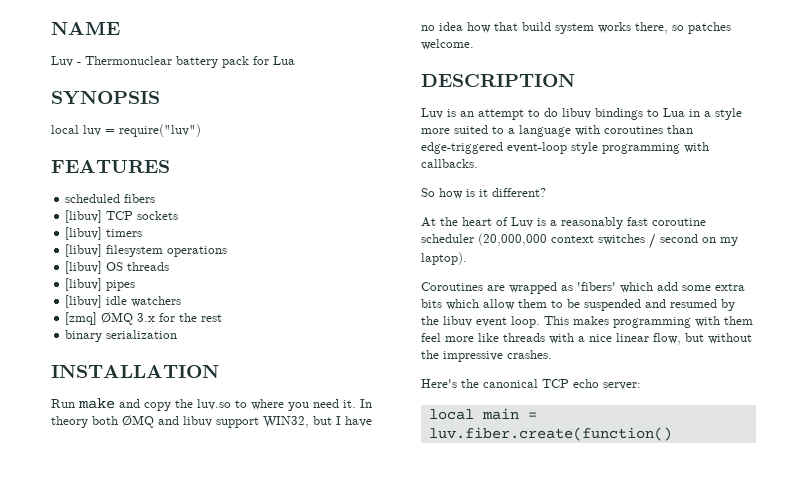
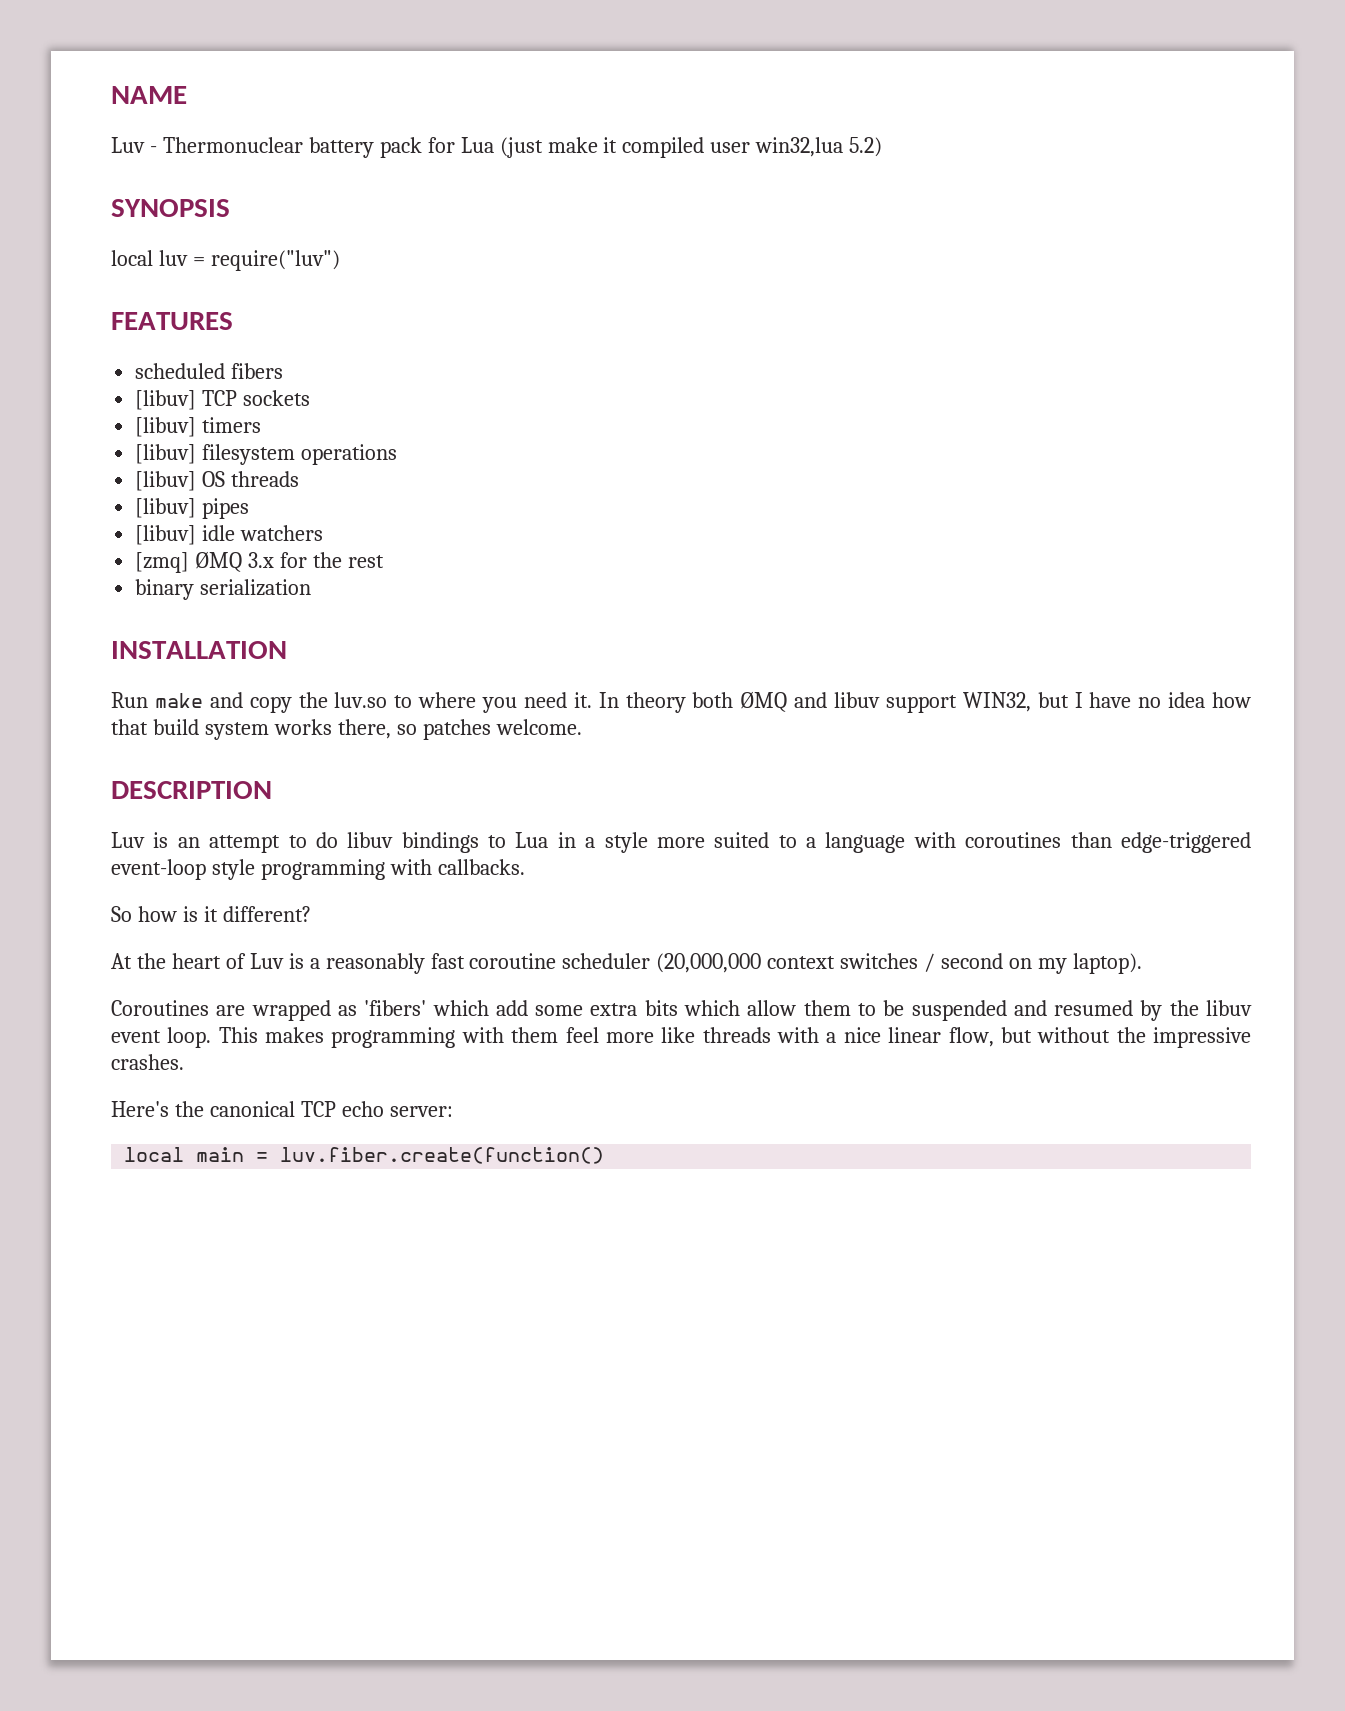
(295, 60) none -> [499,137,883,158] (just make it compiled user win32,lua 5.2)

